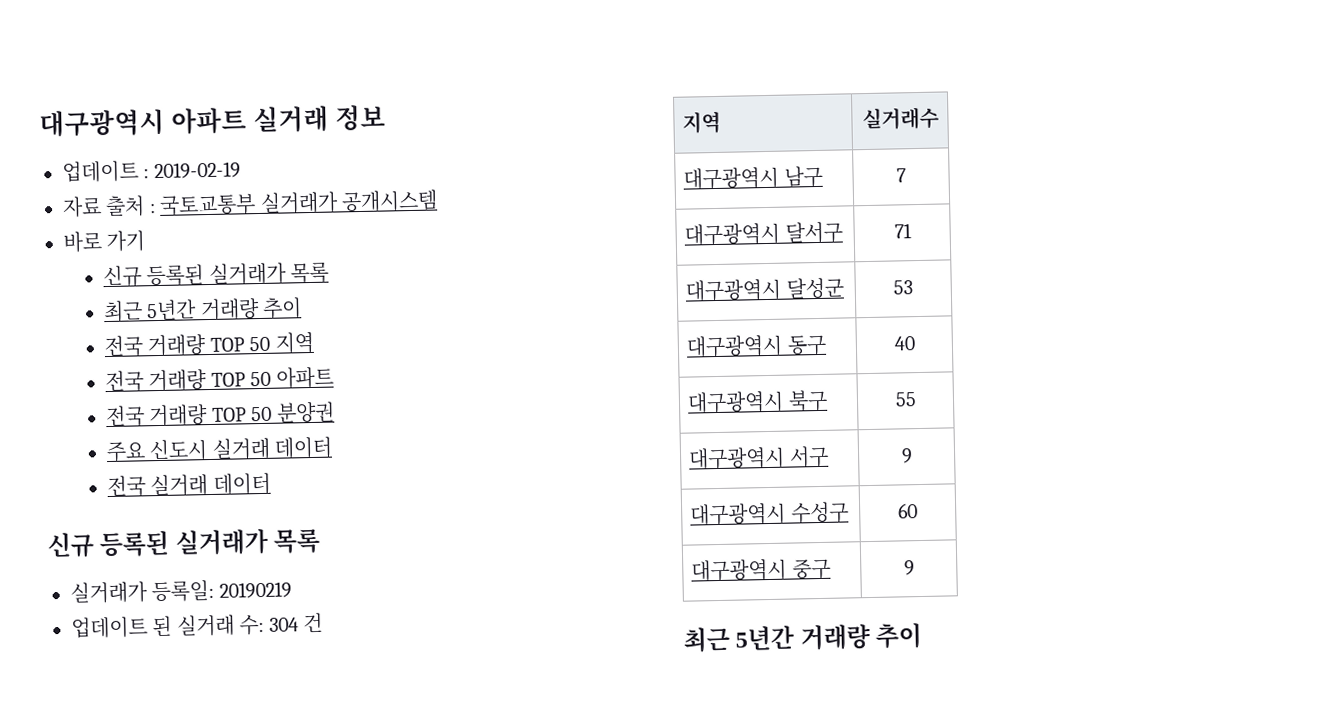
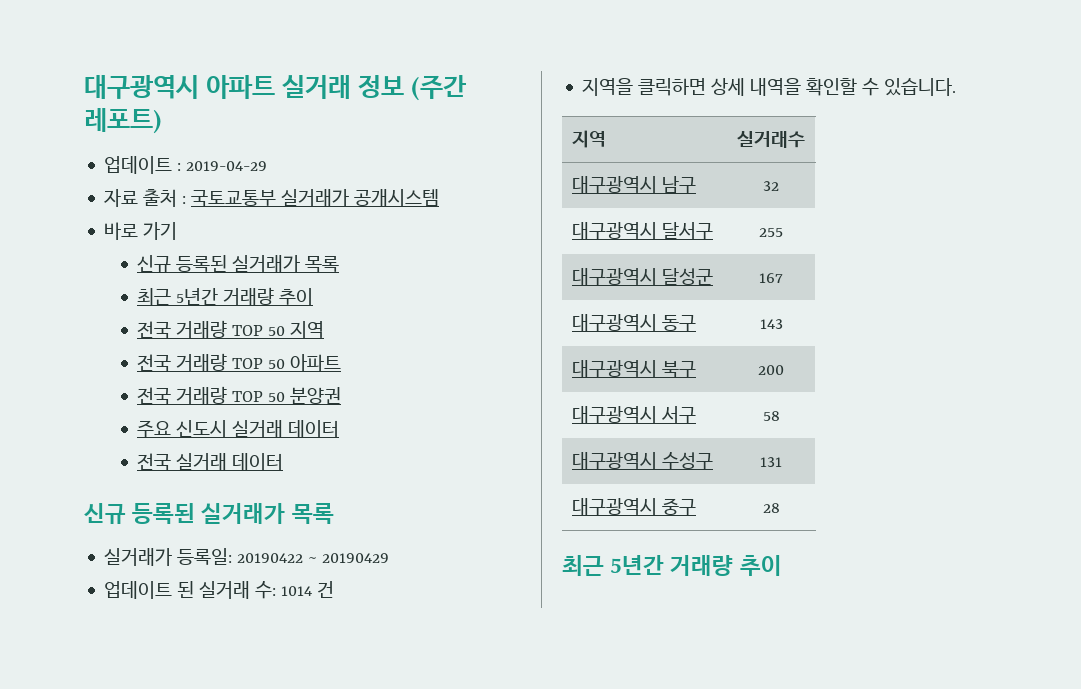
(386, 117) none -> [410,75,467,101] [84,108,162,134] (주간 레포트)
[153,161,241,180] 2019-02-19 -> [186,161,268,171] 2019-04-29
[218,581,292,599] 20190219 -> [237,553,390,563] 20190422 ~ 20190429
[268,617,299,632] 304 -> [281,586,313,596] 1014
(323, 623) none -> [582,78,957,96] // 지역을 클릭하면 상세 내역을 확인할 수 있습니다.
[896,168,906,183] 7 -> [763,181,779,191] 32
[893,223,912,239] 71 -> [759,228,783,237] 255
[893,280,913,295] 53 -> [759,273,783,283] 167
[893,336,916,351] 40 -> [759,319,783,329] 143
[894,392,917,407] 55 -> [758,365,784,375] 200
[900,448,913,464] 9 -> [762,411,780,421] 58
[898,503,918,519] 60 -> [760,457,782,467] 131
[903,560,915,576] 9 -> [762,503,780,513] 28

